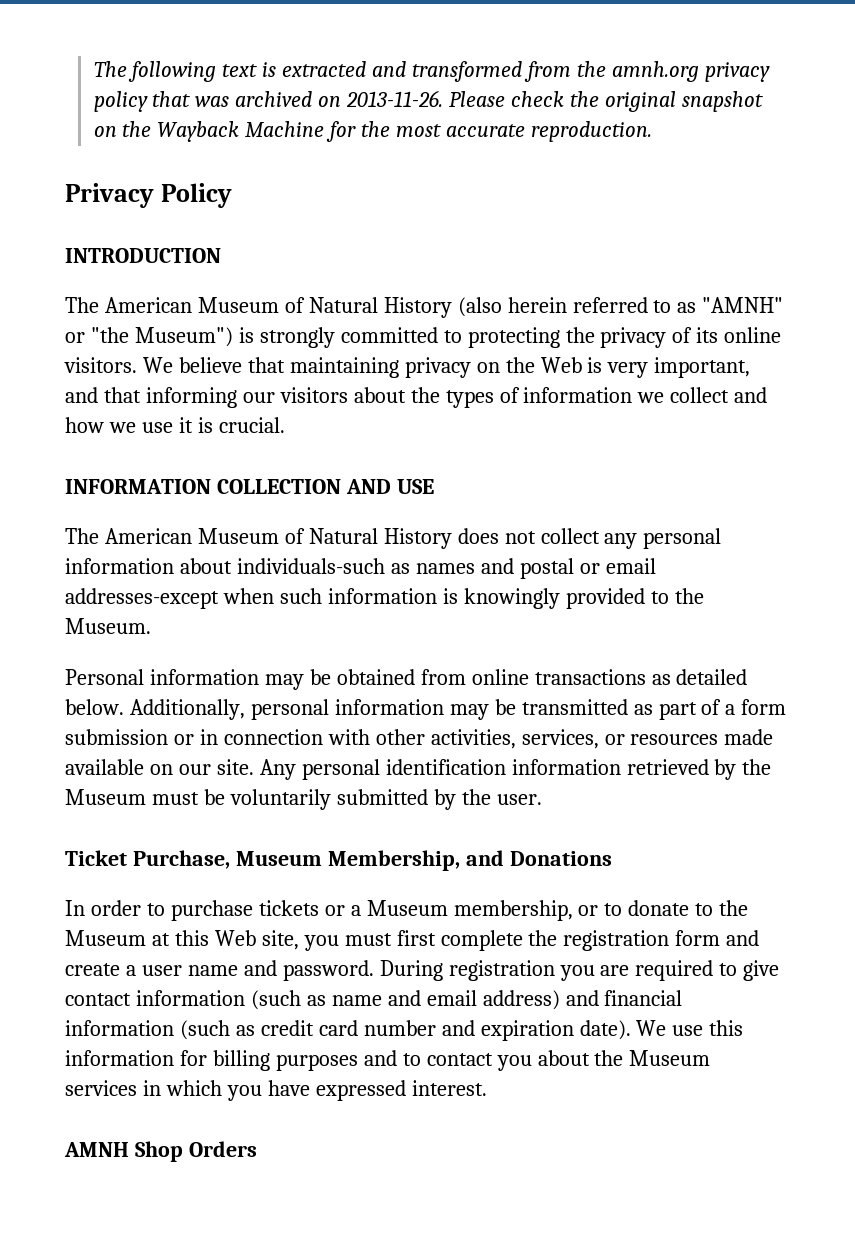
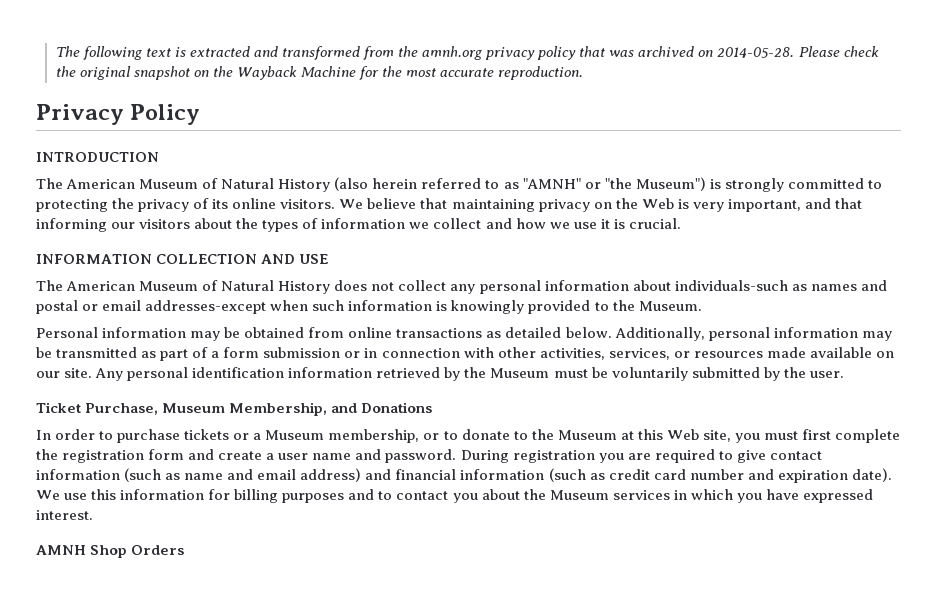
[346,90,444,107] 2013-11-26. -> [717,47,795,58] 2014-05-28.

